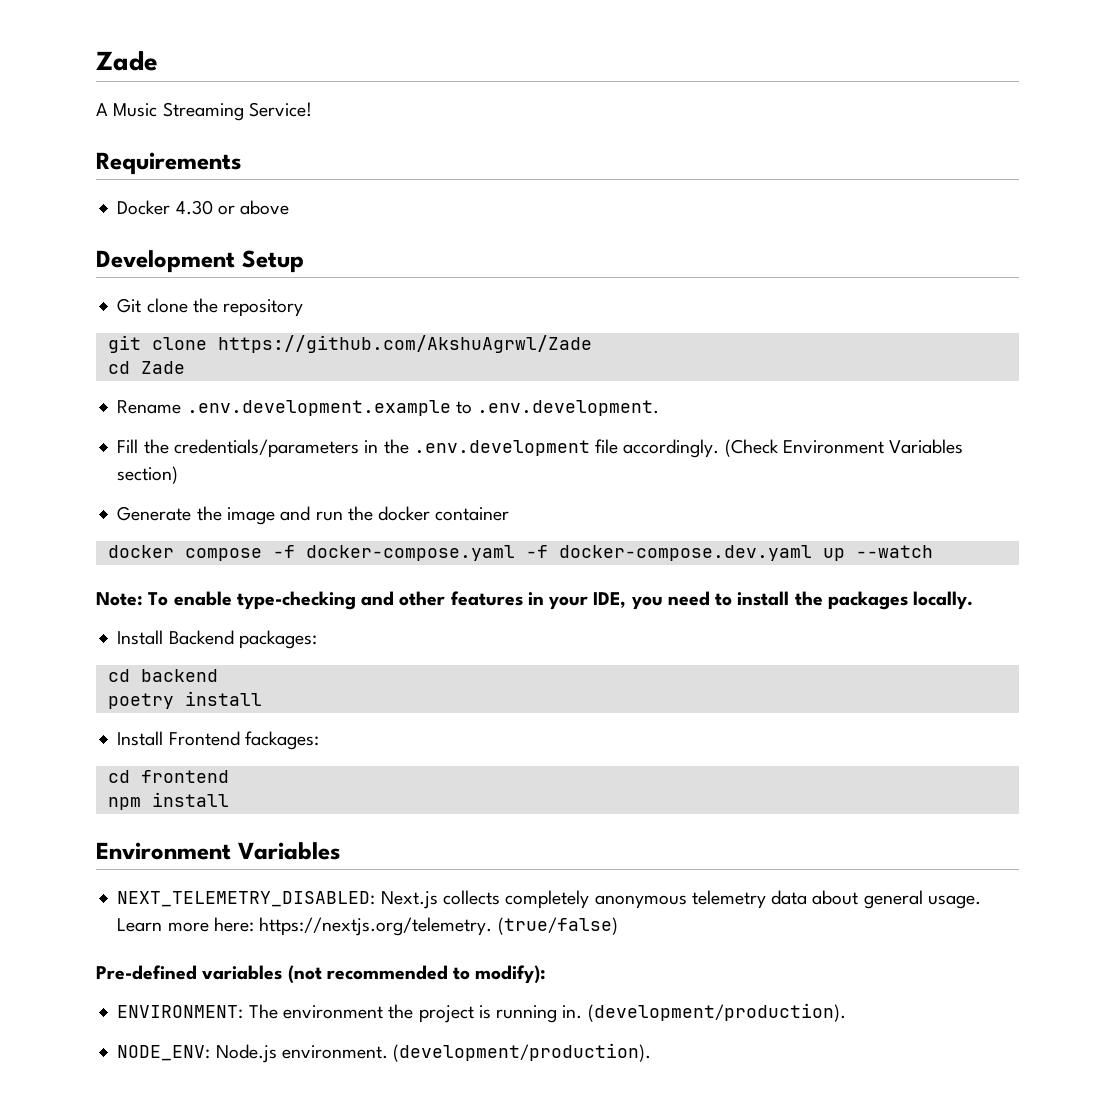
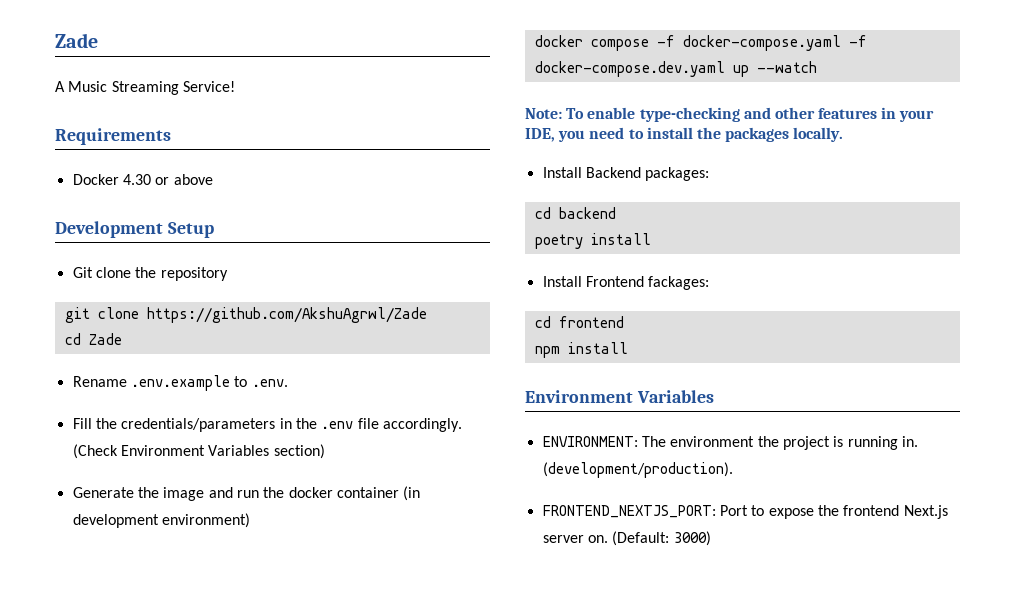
[186,400,660,416] .env.development.example to .env.development. -> [130,375,288,391] .env.example to .env.
[413,440,590,456] .env.development -> [321,421,354,429] .env
(510, 514) none -> [403,486,421,501] [72,513,250,528] (in development environment)
[117,890,981,909] [117,917,618,936] [96,965,547,984] // NEXT_TELEMETRY_DISABLED: Next.js collects completely anonymous telemetry data about general usage. Learn more here: https://nextjs.org/telemetry. (true/false) // Pre-defined variables (not recommended to modify): -> (714, 396) none
[117,1043,652,1063] NODE_ENV: Node.js environment. (development/production). -> [542,505,948,519] [542,531,711,546] FRONTEND_NEXTJS_PORT: Port to expose the frontend Next.js server on. (Default: 3000)

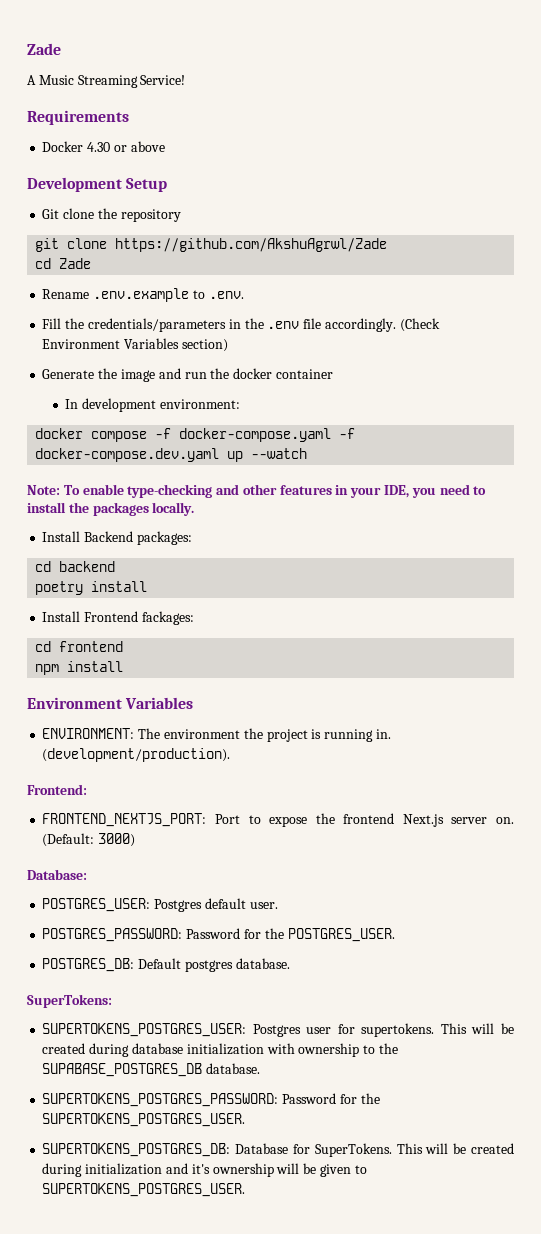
[403,486,421,501] [72,513,250,528] (in development environment) -> [65,398,240,412] // In development environment:
(733, 470) none -> [27,784,87,795] // Frontend:
(711, 538) none -> [27,869,87,880] [42,898,278,912] [42,928,395,942] [42,958,290,972] [27,994,112,1008] [42,1023,515,1037] [42,1043,398,1057] [42,1063,261,1077] [42,1093,380,1107] [42,1113,246,1127] [42,1143,515,1157] [42,1163,367,1177] [42,1183,246,1197] // Database: // POSTGRES_USER: Postgres default user. // POSTGRES_PASSWORD: Password for the POSTGRES_USER. // POSTGRES_DB: Default postgres database. // SuperTokens: // SUPERTOKENS_POSTGRES_USER: Postgres user for supertokens. This will be created during database initialization with ownership to the SUPABASE_POSTGRES_DB database. // SUPERTOKENS_POSTGRES_PASSWORD: Password for the SUPERTOKENS_POSTGRES_USER. // SUPERTOKENS_POSTGRES_DB: Database for SuperTokens. This will be created during initialization and it's ownership will be given to SUPERTOKENS_POSTGRES_USER.

